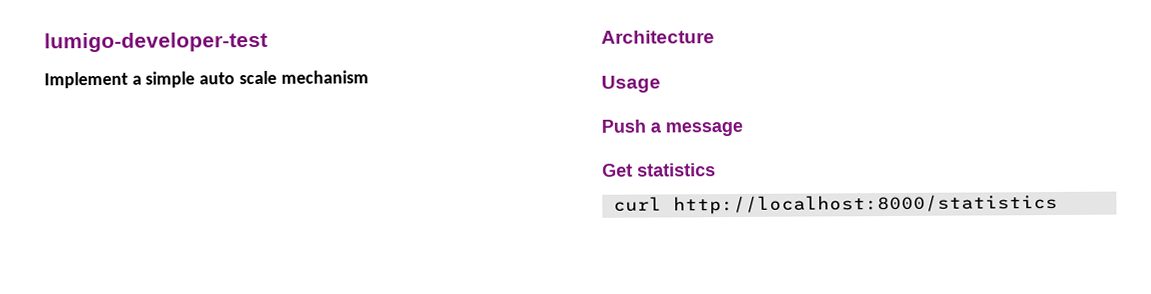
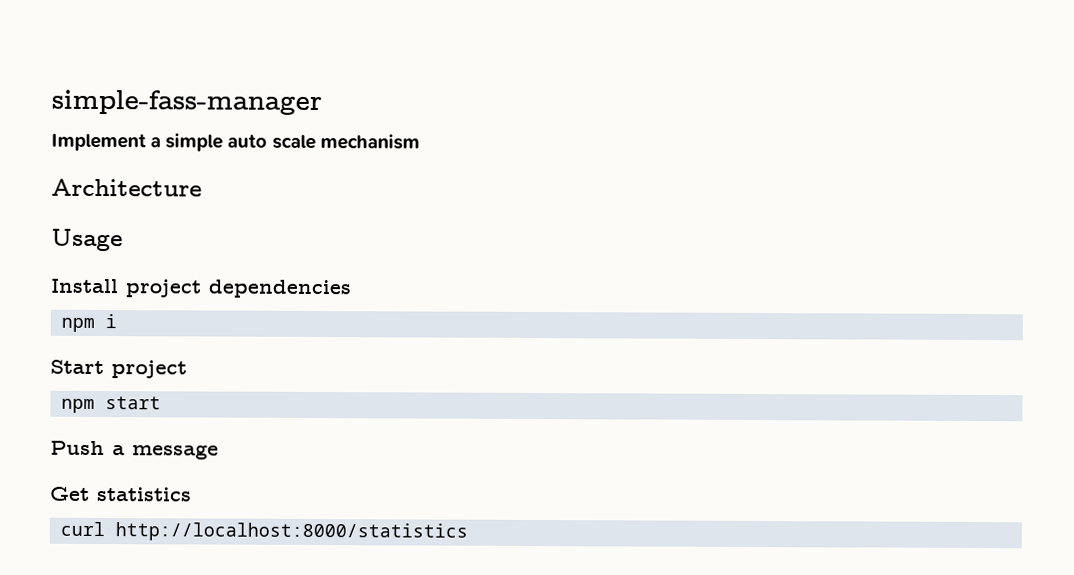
[44,31,268,53] lumigo-developer-test -> [51,89,322,116] simple-fass-manager
(661, 84) none -> [50,278,352,299] [61,314,118,332] [50,359,187,379] [61,396,162,413] // Install project dependencies // npm i // Start project // npm start

